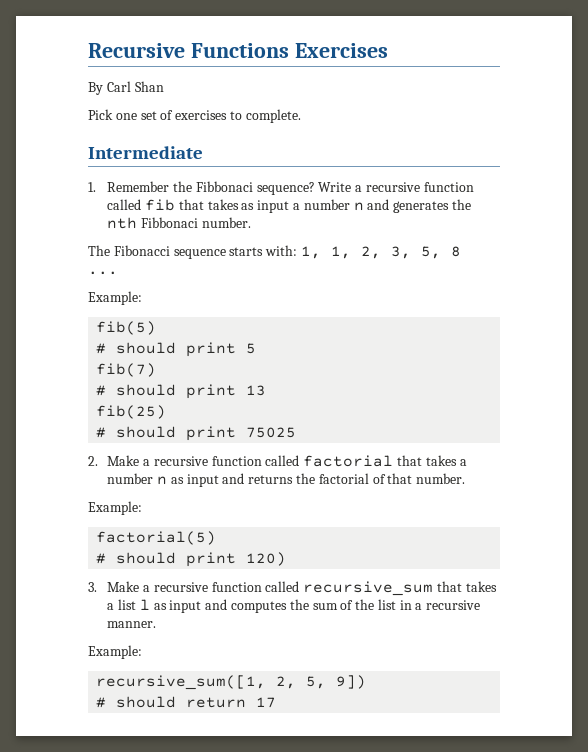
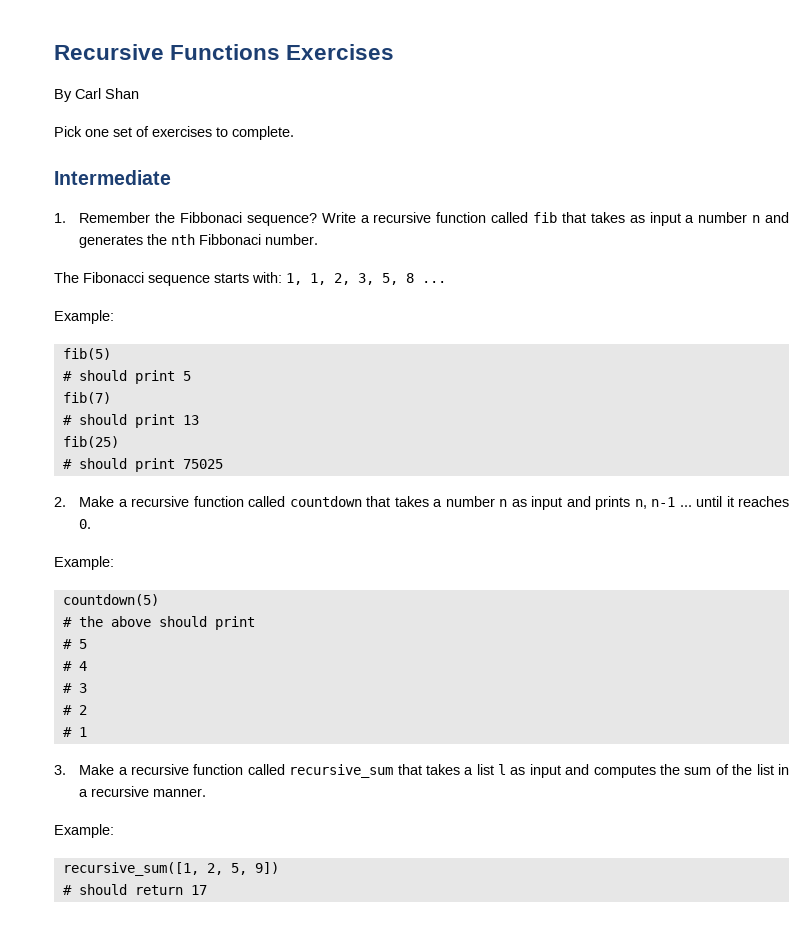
[303,455,394,467] factorial -> [289,496,362,507] countdown
[248,473,466,484] [88,501,142,515] [96,531,217,545] [96,552,287,567] returns the factorial of that number. // Example: // factorial(5) // # should print 120) -> [595,496,789,510] [79,519,92,529] [54,556,114,570] [62,594,159,606] [62,616,255,630] [62,639,87,649] [62,661,87,671] [62,683,87,693] [62,705,87,715] [62,727,87,737] prints n, n-1 ... until it reaches 0. // Example: // countdown(5) // # the above should print // # 5 // # 4 // # 3 // # 2 // # 1

